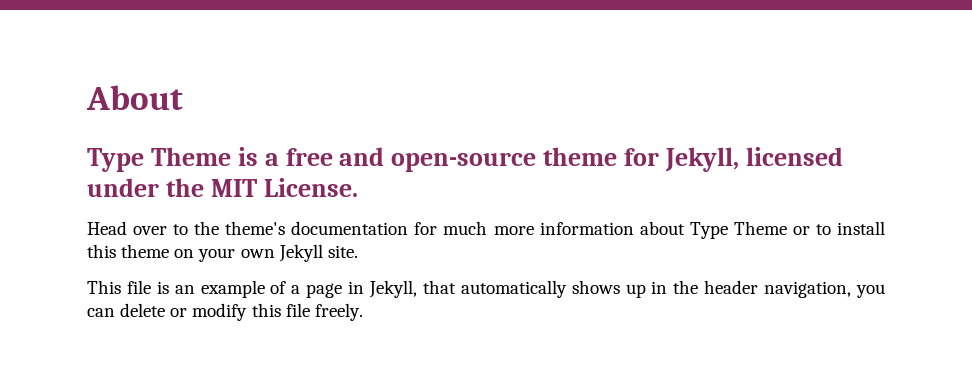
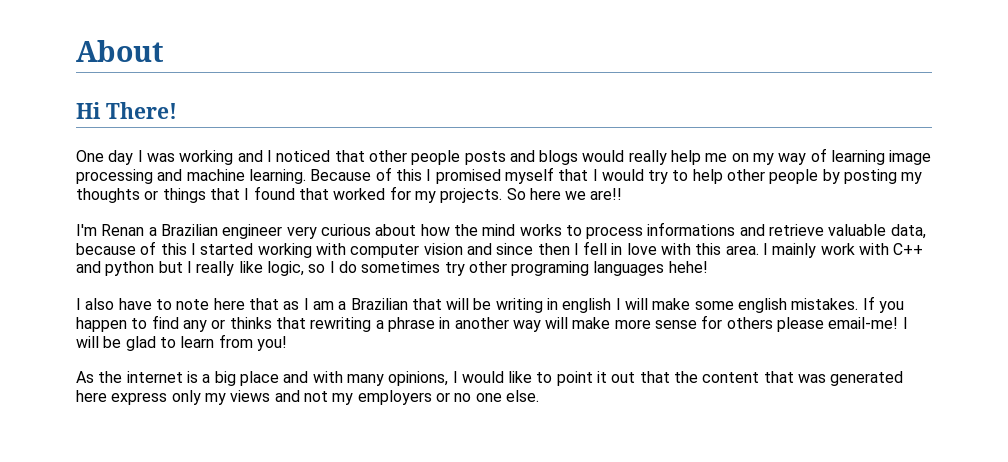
[87,147,843,172] [87,178,358,197] [87,221,886,239] [87,244,358,262] [87,280,886,298] [87,303,363,321] Type Theme is a free and open-source theme for Jekyll, licensed under the MIT License. // Head over to the theme's documentation for much more information about Type Theme or to install this theme on your own Jekyll site. // This file is an example of a page in Jekyll, that automatically shows up in the header navigation, you can delete or modify this file freely. -> [76,102,177,119] [76,148,932,165] [76,167,923,184] [76,186,623,203] [76,222,926,239] [76,241,924,258] [76,261,708,276] [76,296,905,313] [76,315,908,332] [76,334,287,351] [76,371,904,386] [76,390,539,405] Hi There! // One day I was working and I noticed that other people posts and blogs would really help me on my way of learning image processing and machine learning. Because of this I promised myself that I would try to help other people by posting my thoughts or things that I found that worked for my projects. So here we are!! // I'm Renan a Brazilian engineer very curious about how the mind works to process informations and retrieve valuable data, because of this I started working with computer vision and since then I fell in love with this area. I mainly work with C++ and python but I really like logic, so I do sometimes try other programing languages hehe! // I also have to note here that as I am a Brazilian that will be writing in english I will make some english mistakes. If you happen to find any or thinks that rewriting a phrase in another way will make more sense for others please email-me! I will be glad to learn from you! // As the internet is a big place and with many opinions, I would like to point it out that the content that was generated here express only my views and not my employers or no one else.

